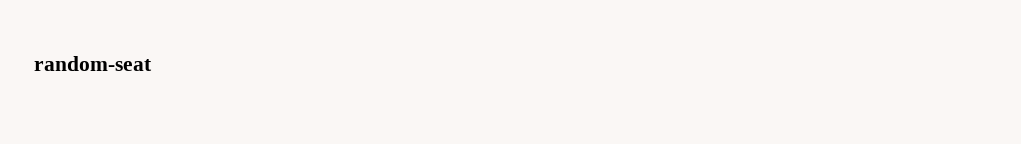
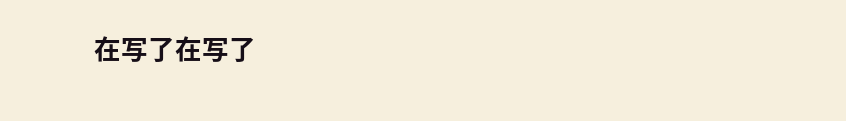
[34,56,152,71] random-seat -> [94,36,256,62] 在写了在写了

